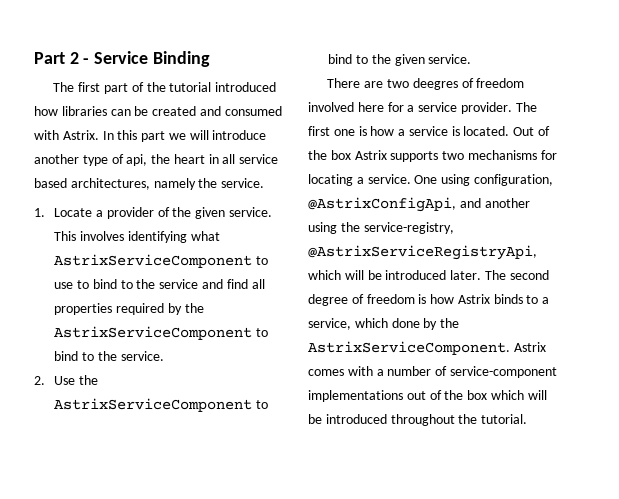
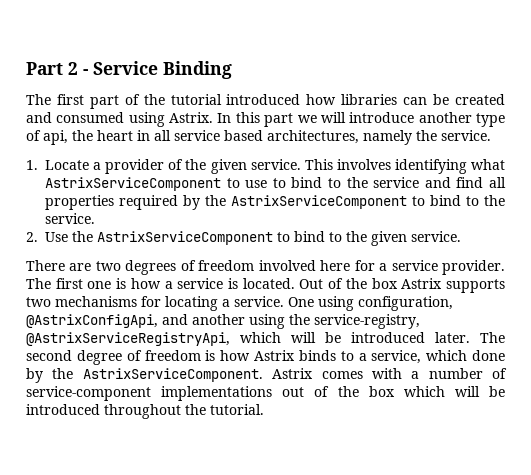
[34,130,59,140] with -> [128,112,165,127] using
[412,78,458,90] deegres -> [125,260,177,275] degrees

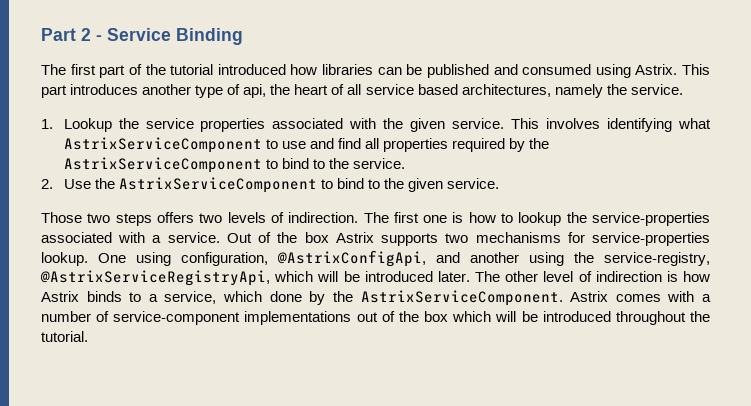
[455,94,506,105] created -> [426,64,489,78] published
[217,112,415,127] In this part we will introduce -> [682,64,710,75] [41,84,139,98] This part introduces
[137,130,150,141] in -> [331,84,345,95] of
[45,159,184,174] Locate a provider of -> [63,118,377,132] Lookup the service properties associated with
[272,177,420,188] to bind to the service -> (306, 145) none
[26,260,505,275] There are two degrees of freedom involved here for a service provider. -> [41,212,359,226] Those two steps offers two levels of indirection.
[164,278,295,289] a service is located. -> [501,212,710,226] [41,232,220,243] to lookup the service-properties associated with a service.
[165,296,284,311] locating a service. -> [592,232,710,246] [41,252,88,266] service-properties lookup.
[26,350,201,365] second degree of freedom -> [505,271,662,282] other level of indirection

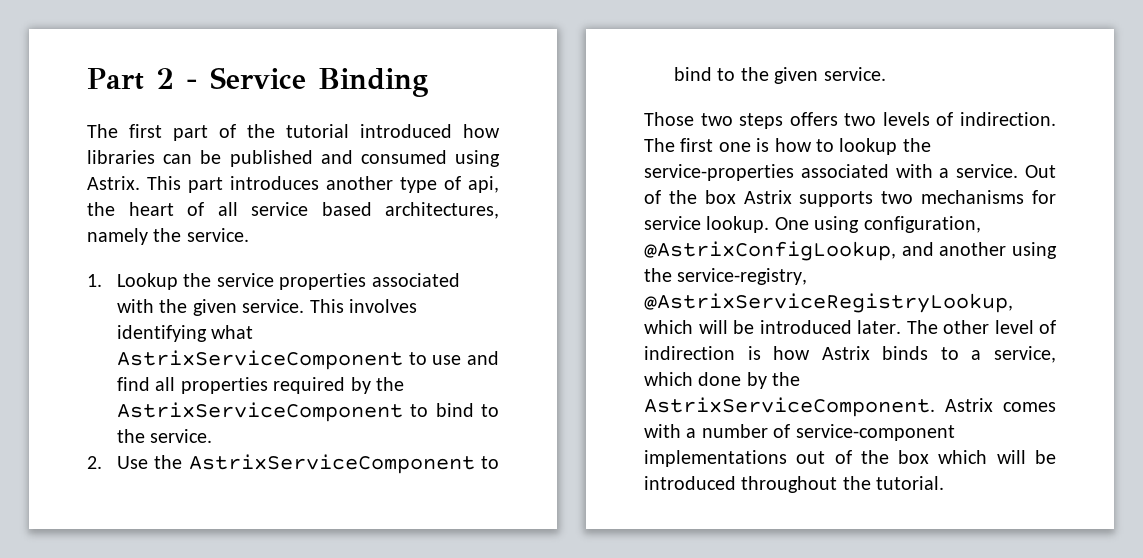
[592,232,710,246] service-properties -> [644,216,701,230] service
[277,250,426,267] @AstrixConfigApi, -> [644,241,896,261] @AstrixConfigLookup,
[40,270,270,286] @AstrixServiceRegistryApi, -> [644,293,1013,313] @AstrixServiceRegistryLookup,

